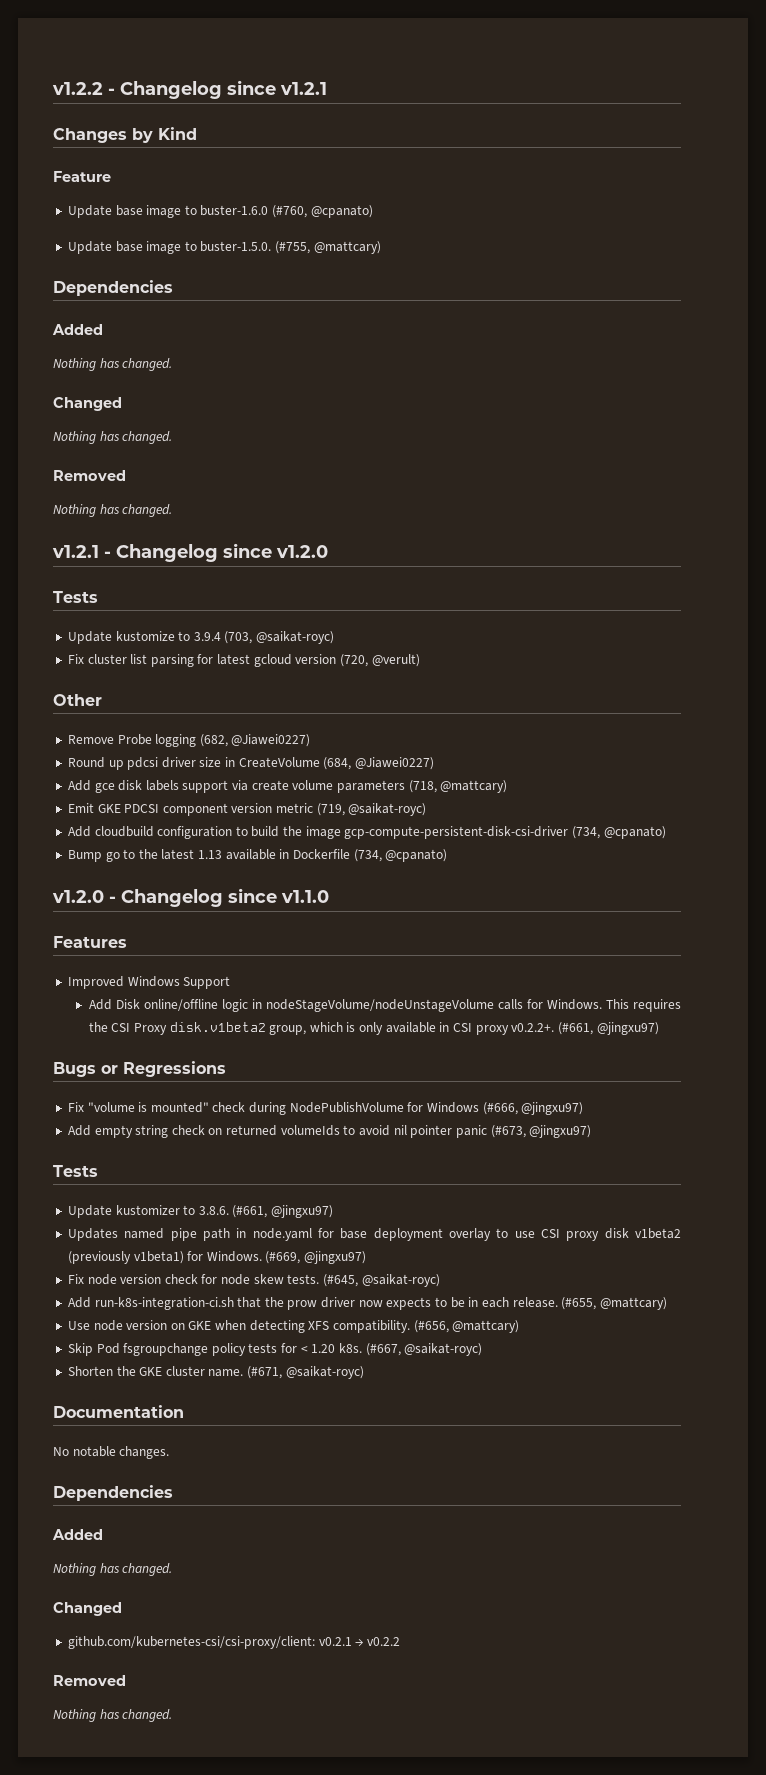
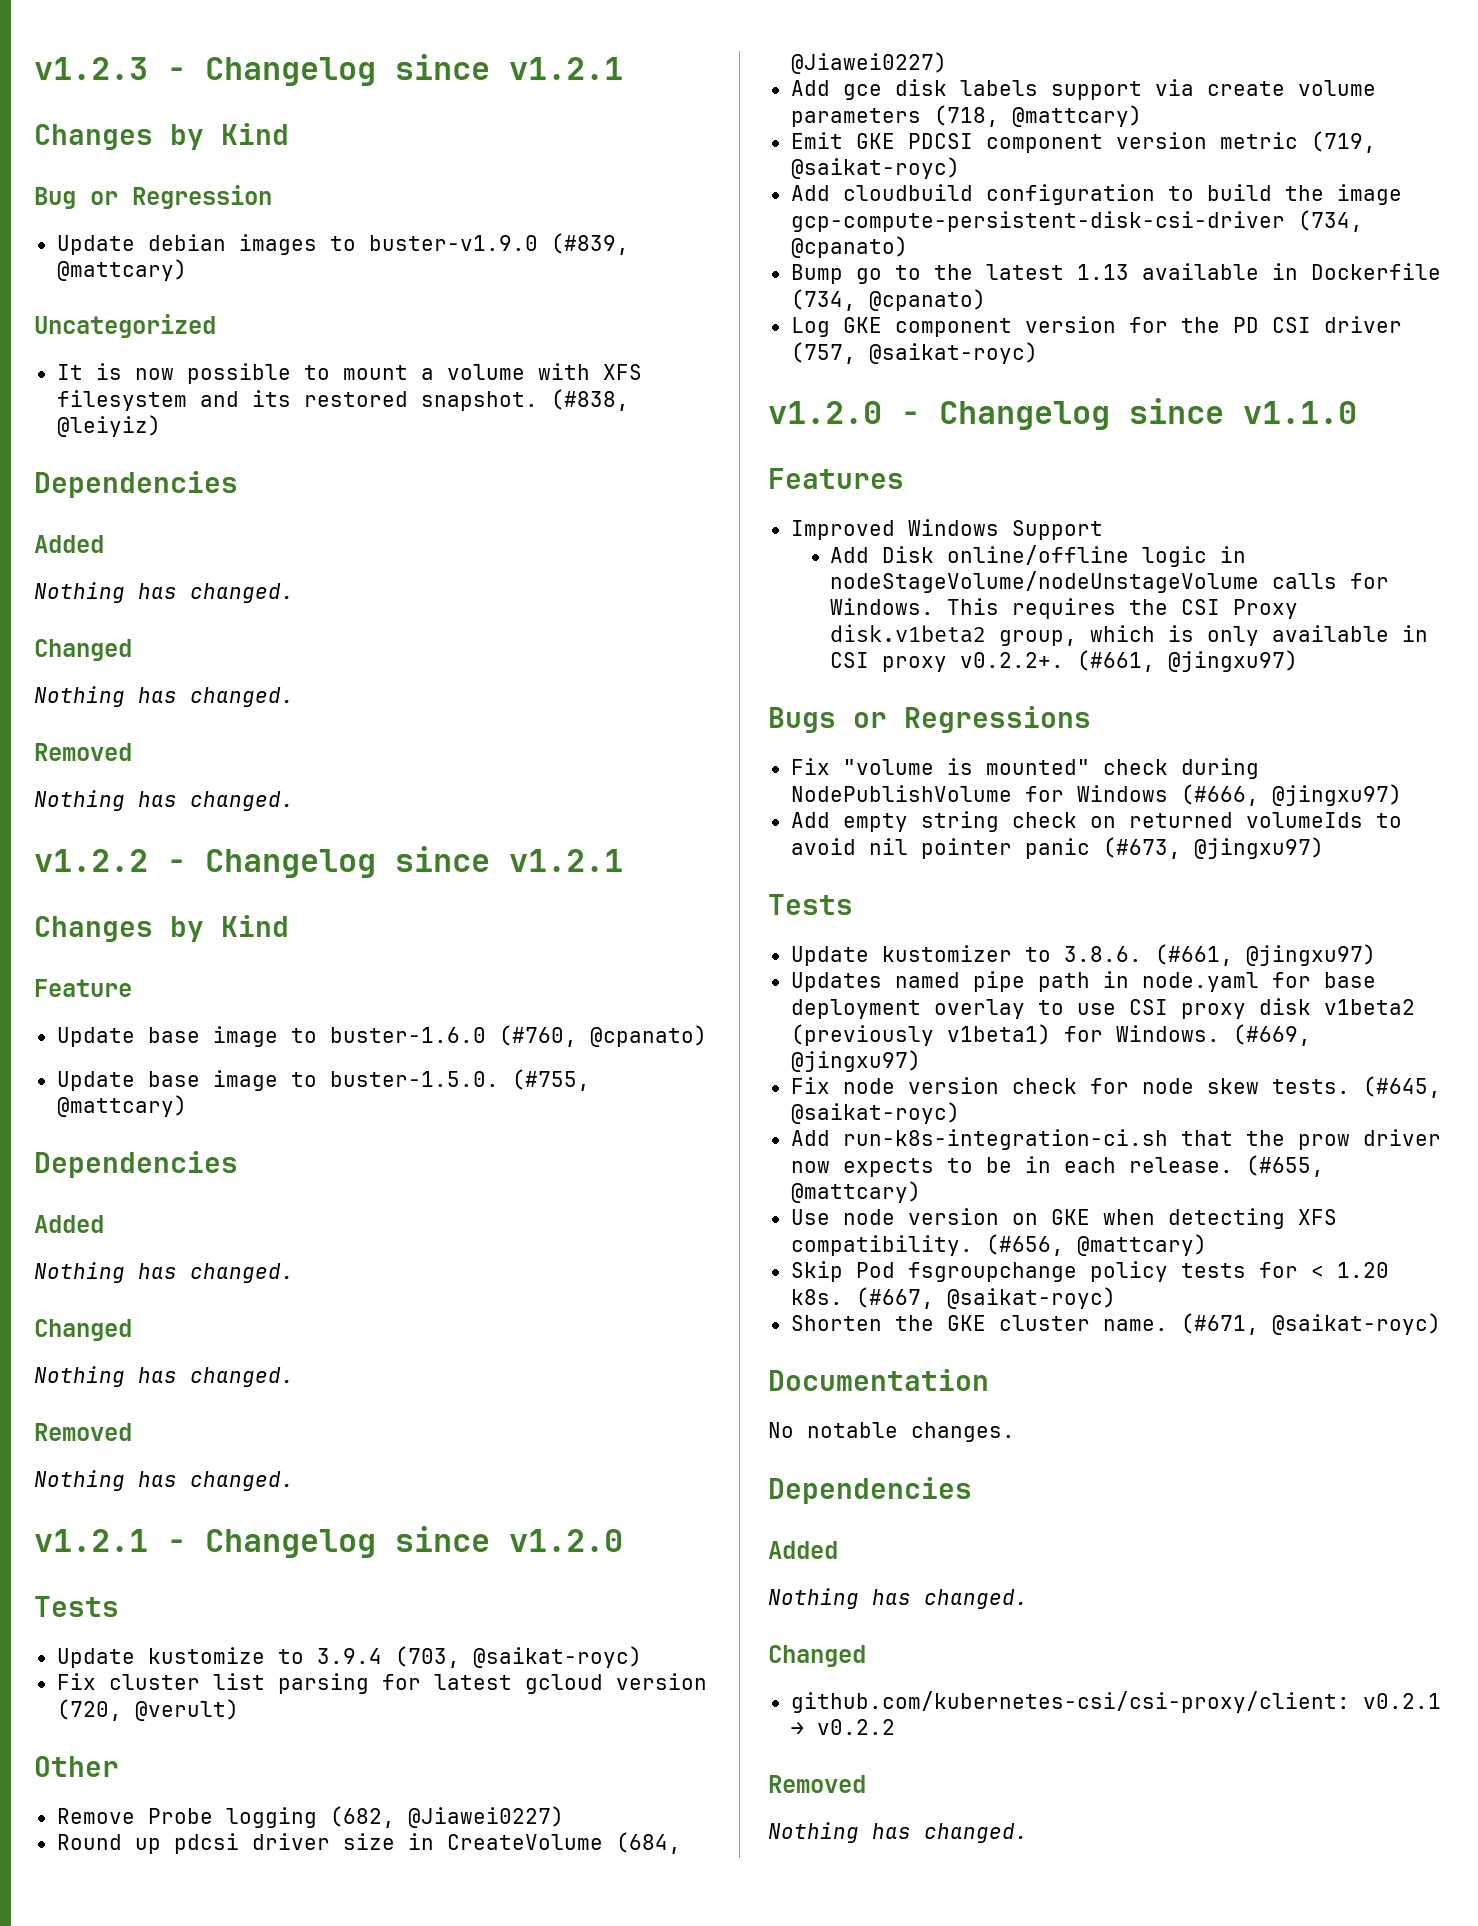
(52, 88) none -> [34,54,623,86] [34,123,289,150] [34,185,272,209] [56,233,629,255] [56,259,187,281] [34,314,216,338] [56,363,642,384] [56,389,629,411] [56,415,161,437] [34,471,238,498] [34,535,104,553] [34,582,294,603] [34,639,132,661] [34,686,294,707] [34,743,132,761] [34,790,294,811] v1.2.3 - Changelog since v1.2.1 // Changes by Kind // Bug or Regression // Update debian images to buster-v1.9.0 (#839, @mattcary) // Uncategorized // It is now possible to mount a volume with XFS filesystem and its restored snapshot. (#838, @leiyiz) // Dependencies // Added // Nothing has changed. // Changed // Nothing has changed. // Removed // Nothing has changed. //
(448, 855) none -> [790,316,1402,337] [790,342,1038,364] // Log GKE component version for the PD CSI driver (757, @saikat-royc)

